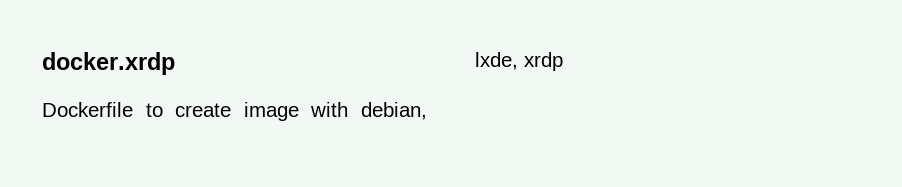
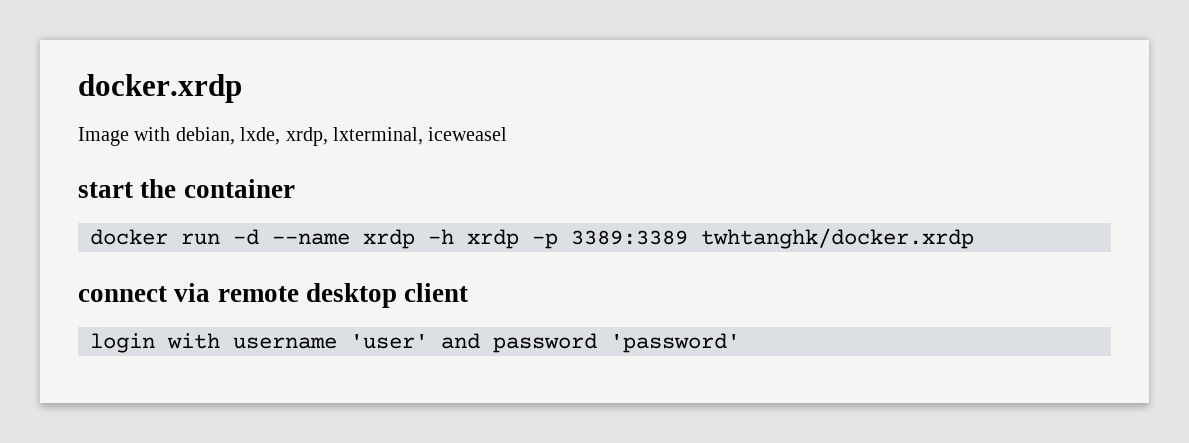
[42,102,427,121] [475,52,563,71] Dockerfile to create image with debian, lxde, xrdp -> [78,127,508,146] [78,179,295,198] [90,228,974,249] [78,283,469,308] [90,333,740,353] Image with debian, lxde, xrdp, lxterminal, iceweasel // start the container // docker run -d --name xrdp -h xrdp -p 3389:3389 twhtanghk/docker.xrdp // connect via remote desktop client // login with username 'user' and password 'password'

